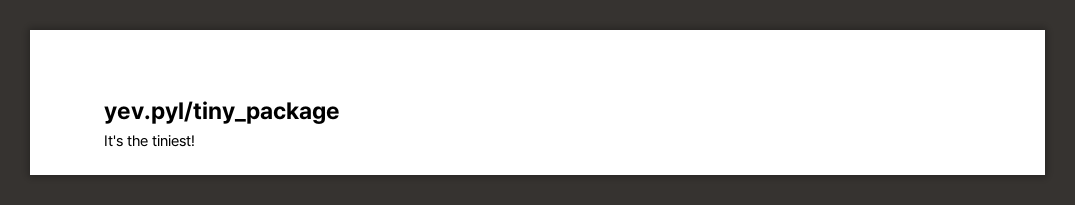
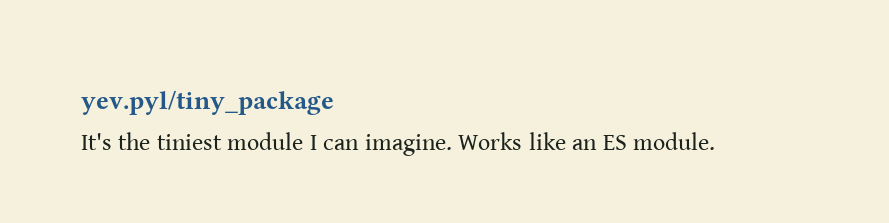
[152,135,196,147] tiniest! -> [156,132,716,156] tiniest module I can imagine. Works like an ES module.

